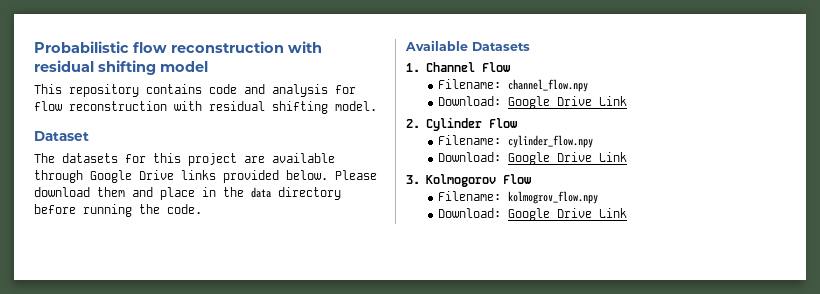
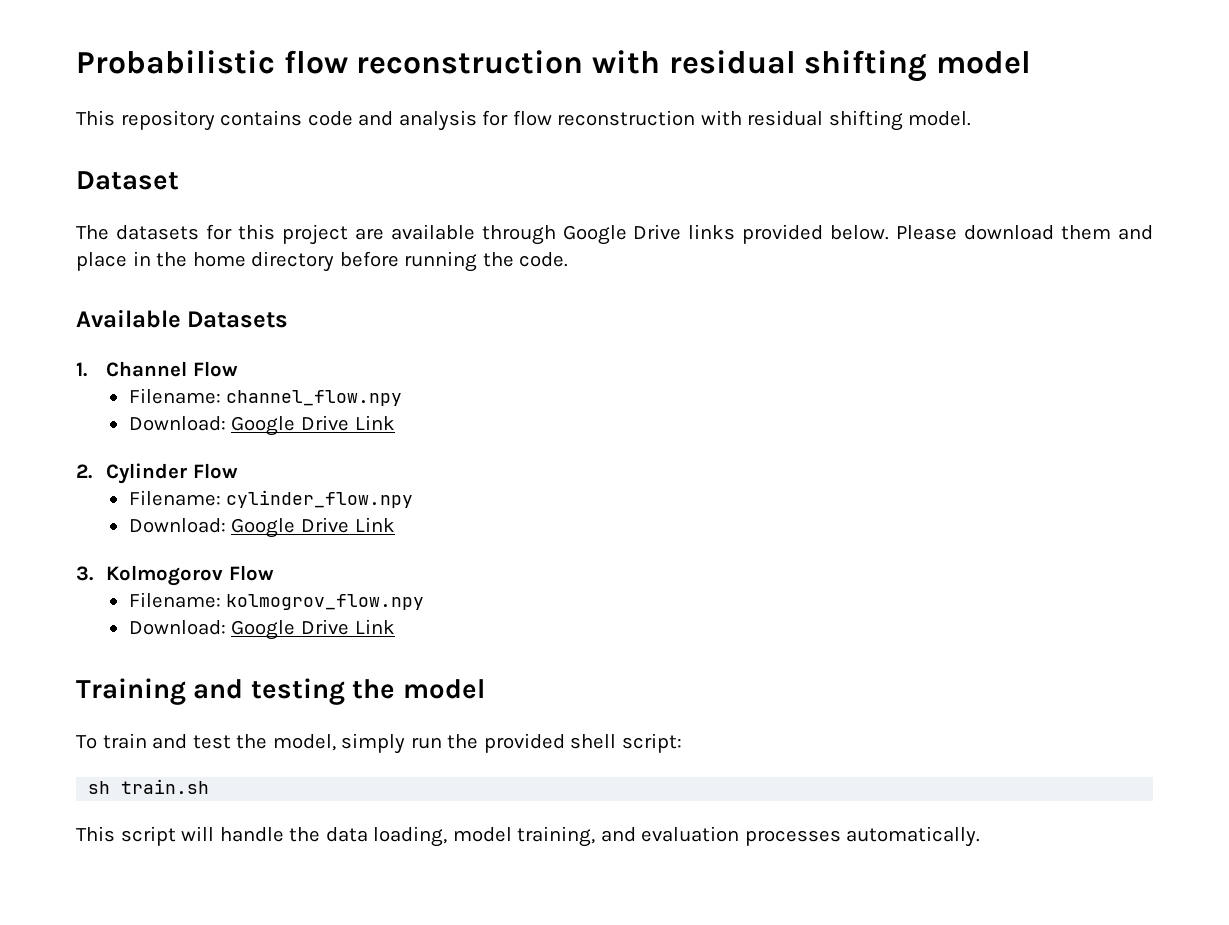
[251,187,271,198] data -> [192,252,246,267] home
(627, 213) none -> [76,678,485,705] [76,733,682,754] [88,779,210,794] [76,826,981,847] // Training and testing the model // To train and test the model, simply run the provided shell script: // sh train.sh // This script will handle the data loading, model training, and evaluation processes automatically.

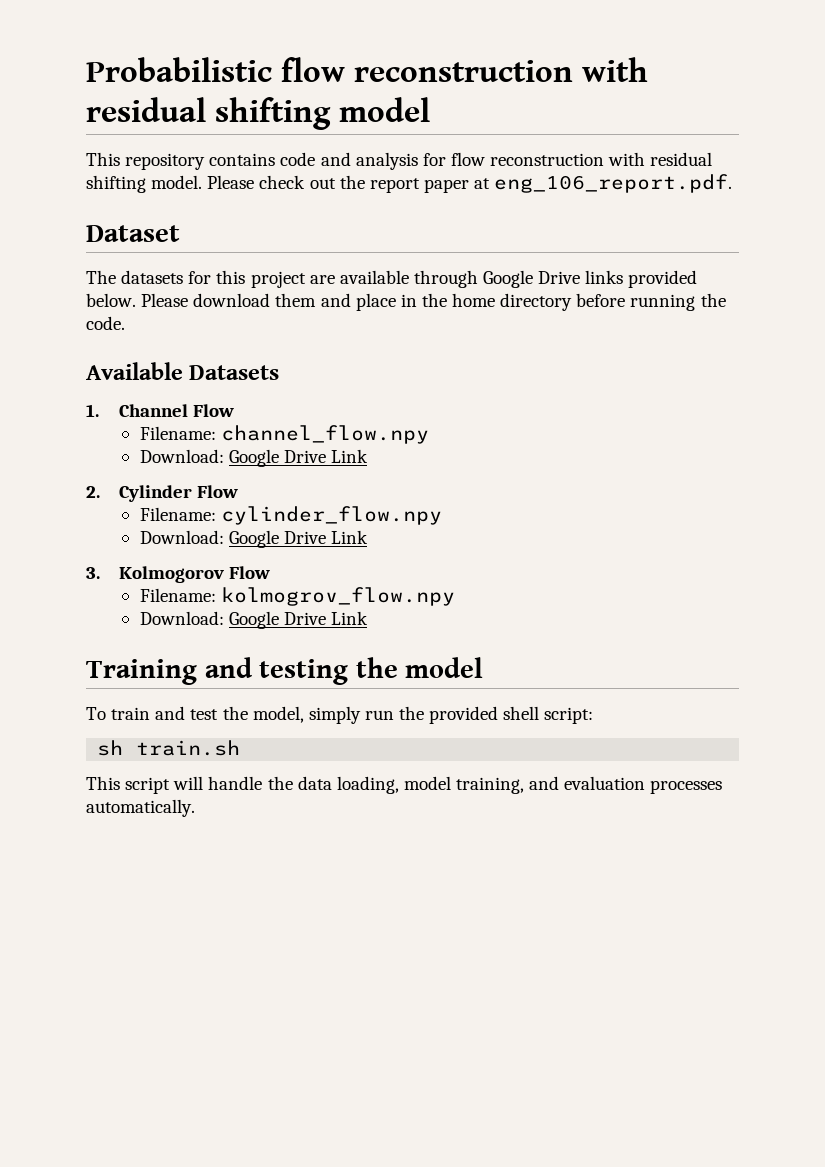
(972, 118) none -> [207,174,733,193] Please check out the report paper at eng_106_report.pdf.

